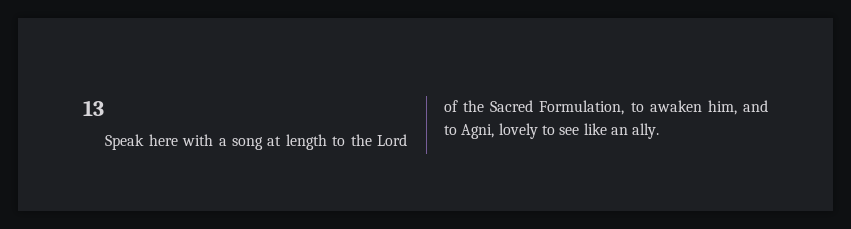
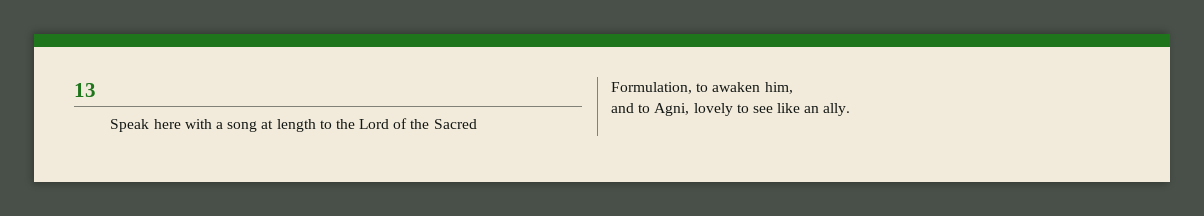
(534, 106) none -> (477, 124) //
(737, 107) none -> (793, 88) //

